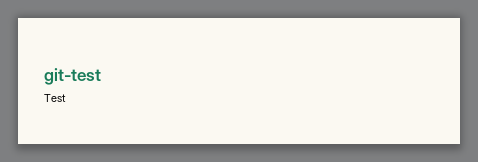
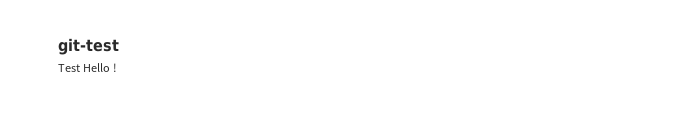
(66, 98) none -> [82,63,117,72] Hello !

